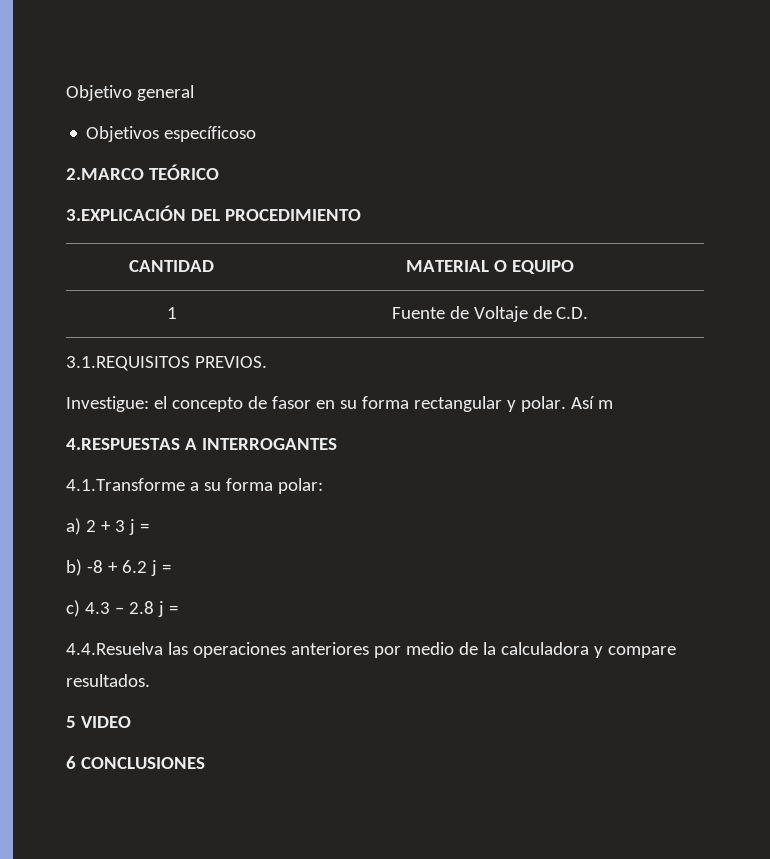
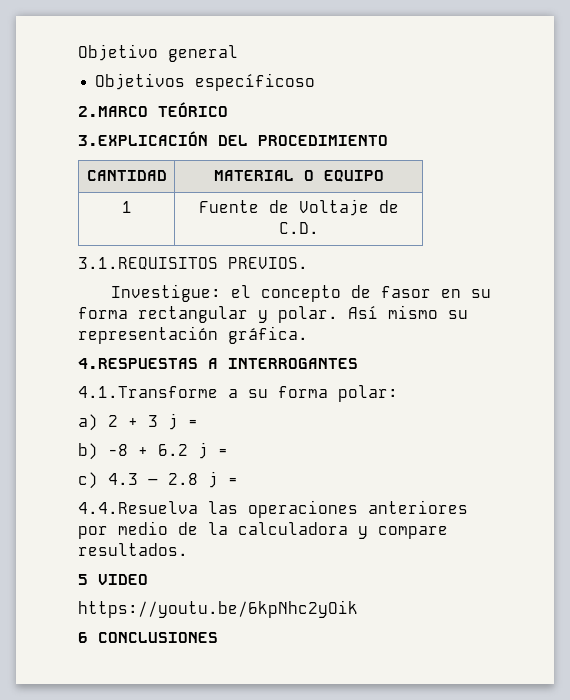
[597,400,613,409] m -> [388,305,468,319] [78,326,308,344] mismo su representación gráfica.
(131, 722) none -> [78,600,358,618] // https://youtu.be/6kpNhc2yOik

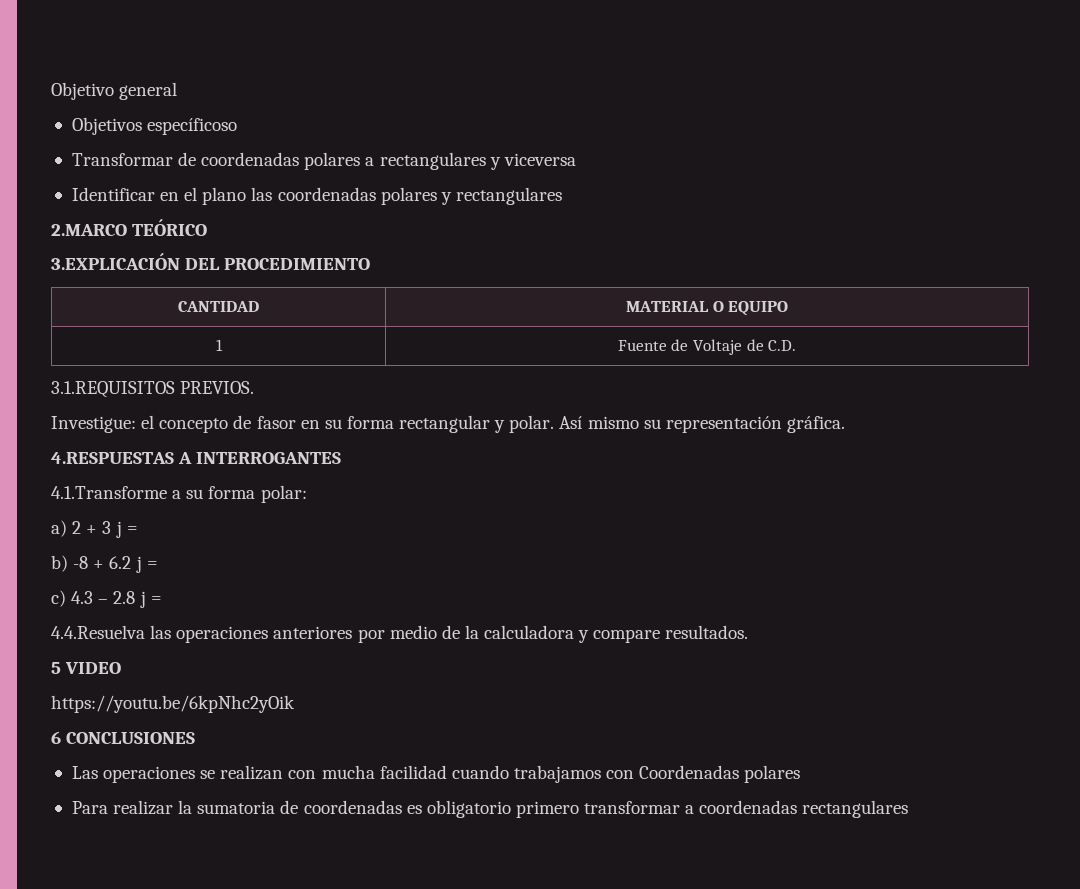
(316, 82) none -> [71,152,576,170] [71,187,562,205] // Transformar de coordenadas polares a rectangulares y viceversa // Identificar en el plano las coordenadas polares y rectangulares
(218, 637) none -> [71,765,801,783] [71,800,909,818] // Las operaciones se realizan con mucha facilidad cuando trabajamos con Coordenadas polares // Para realizar la sumatoria de coordenadas es obligatorio primero transformar a coordenadas rectangulares

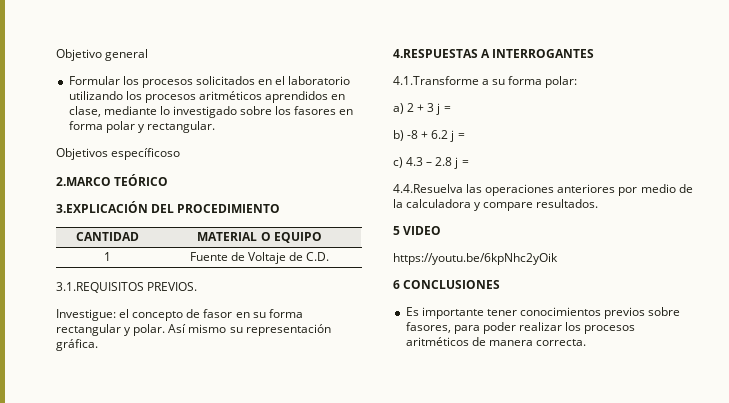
[71,117,238,135] [71,152,576,170] [71,187,562,205] Objetivos específicoso // Transformar de coordenadas polares a rectangulares y viceversa // Identificar en el plano las coordenadas polares y rectangulares -> [68,76,351,88] [68,91,346,103] [68,106,354,118] [68,121,215,133] [56,148,181,160] Formular los procesos solicitados en el laboratorio utilizando los procesos aritméticos aprendidos en clase, mediante lo investigado sobre los fasores en forma polar y rectangular. // Objetivos específicoso
[71,765,801,783] [71,800,909,818] Las operaciones se realizan con mucha facilidad cuando trabajamos con Coordenadas polares // Para realizar la sumatoria de coordenadas es obligatorio primero transformar a coordenadas rectangulares -> [405,307,681,319] [405,322,636,334] [405,337,586,346] Es importante tener conocimientos previos sobre fasores, para poder realizar los procesos aritméticos de manera correcta.

